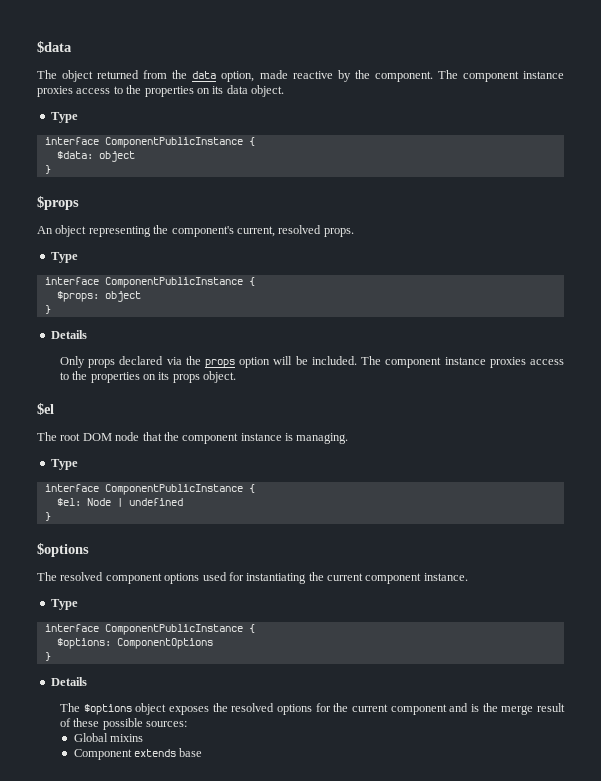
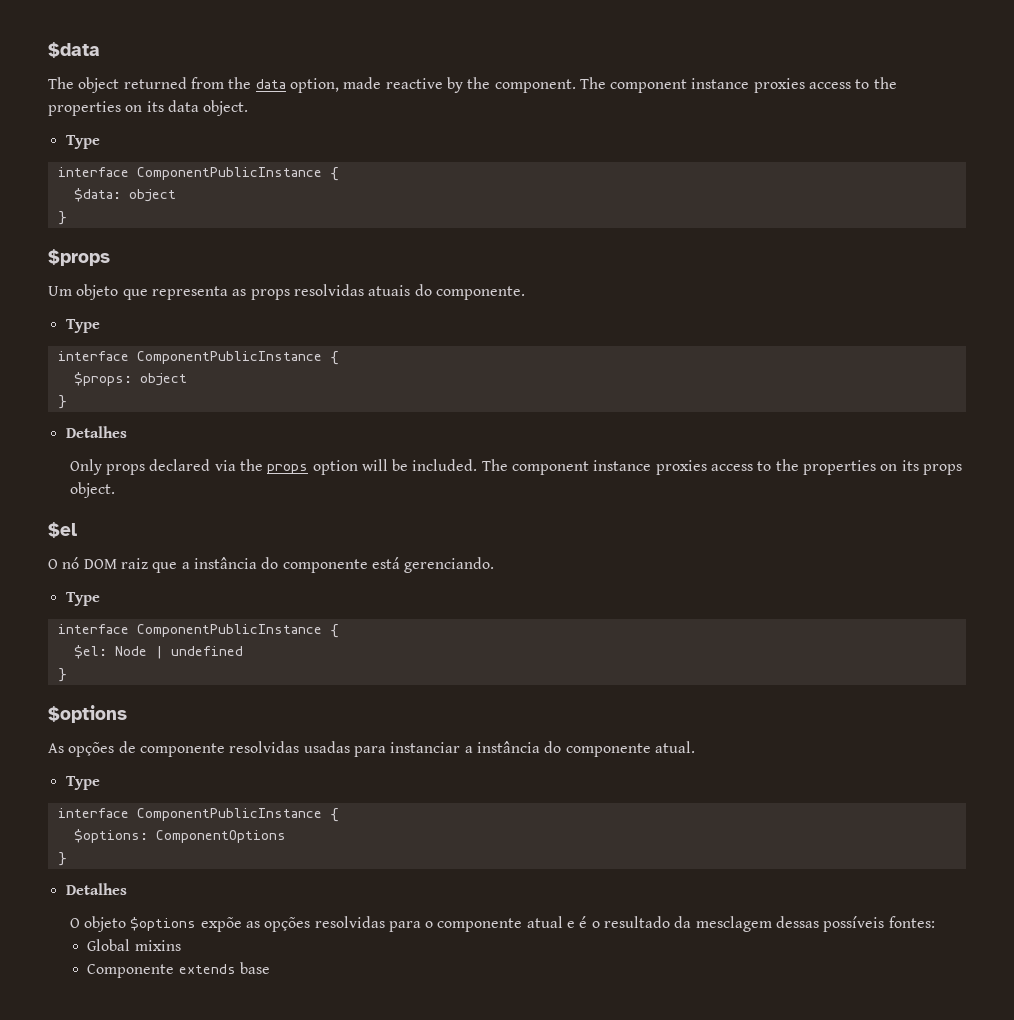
[37,225,354,237] An object representing the component's current, resolved props. -> [48,284,525,300] Um objeto que representa as props resolvidas atuais do componente.
[50,330,87,339] Details -> [65,426,127,438] Detalhes
[37,432,349,444] The root DOM node that the component instance is managing. -> [48,557,495,573] O nó DOM raiz que a instância do componente está gerenciando.
[37,572,468,584] The resolved component options used for instantiating the current component instance. -> [48,741,695,757] As opções de componente resolvidas usadas para instanciar a instância do componente atual.
[50,677,87,686] [59,703,565,715] [59,718,188,730] Details // The $options object exposes the resolved options for the current component and is the merge result of these possible sources: -> [65,883,127,895] [69,916,935,932] Detalhes // O objeto $options expõe as opções resolvidas para o componente atual e é o resultado da mesclagem dessas possíveis fontes:
[73,749,132,760] Component -> [87,964,175,978] Componente

